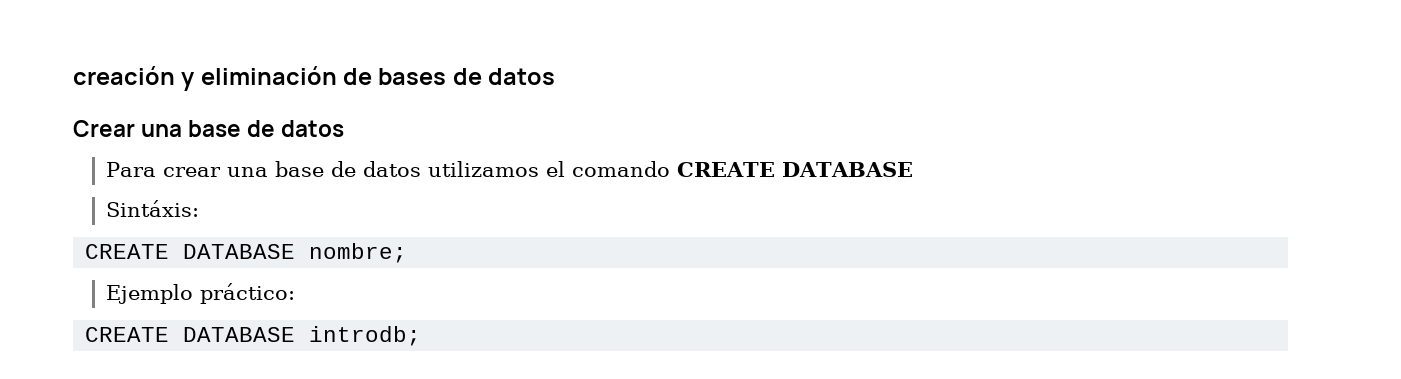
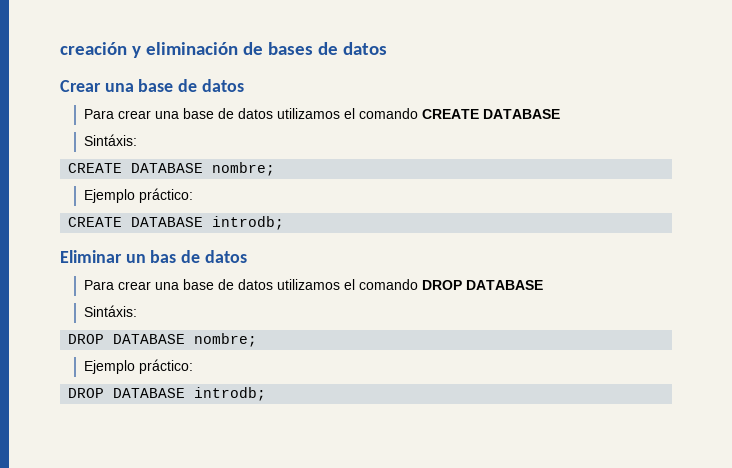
(422, 336) none -> [60,250,247,263] [83,279,543,290] [83,305,137,317] [68,333,258,347] [83,359,193,374] [68,387,267,401] // Eliminar un bas de datos // Para crear una base de datos utilizamos el comando DROP DATABASE // Sintáxis: // DROP DATABASE nombre; // Ejemplo práctico: // DROP DATABASE introdb;

